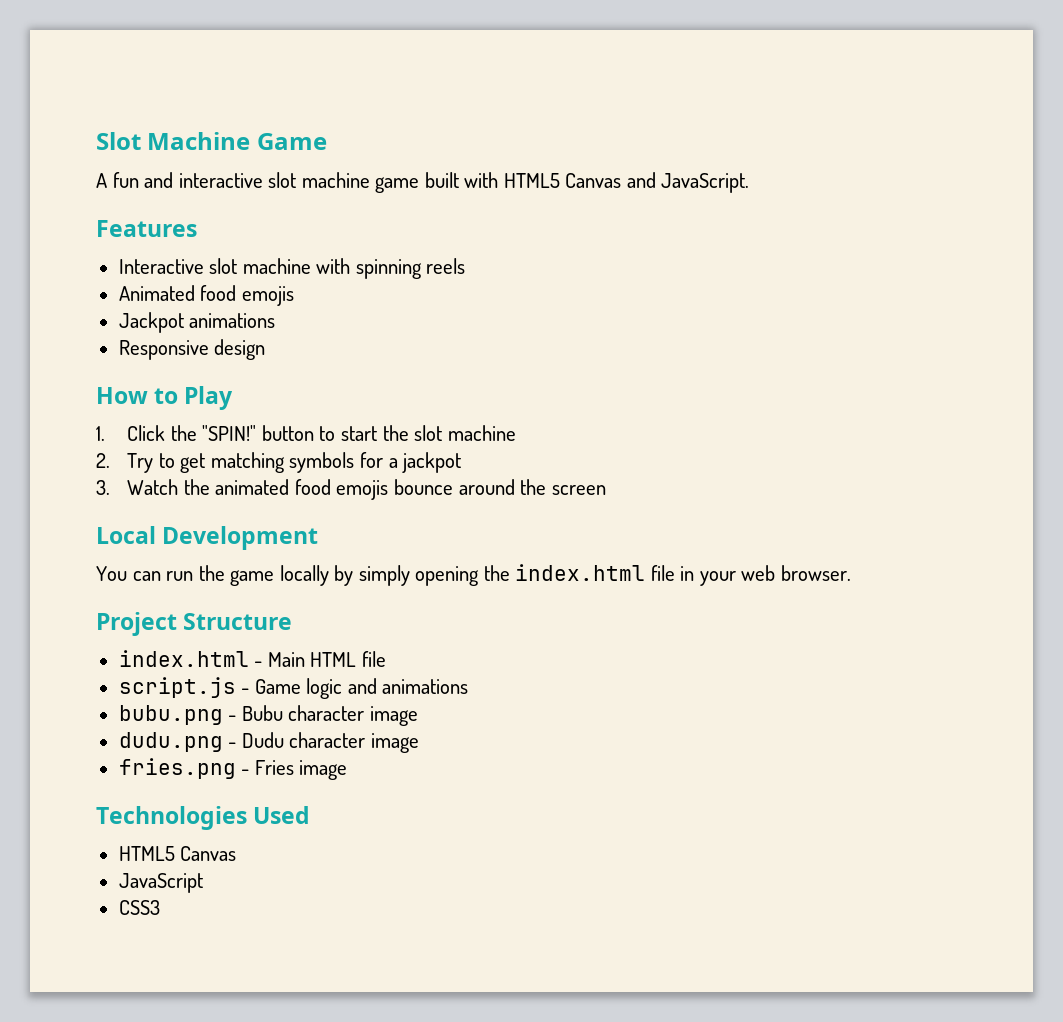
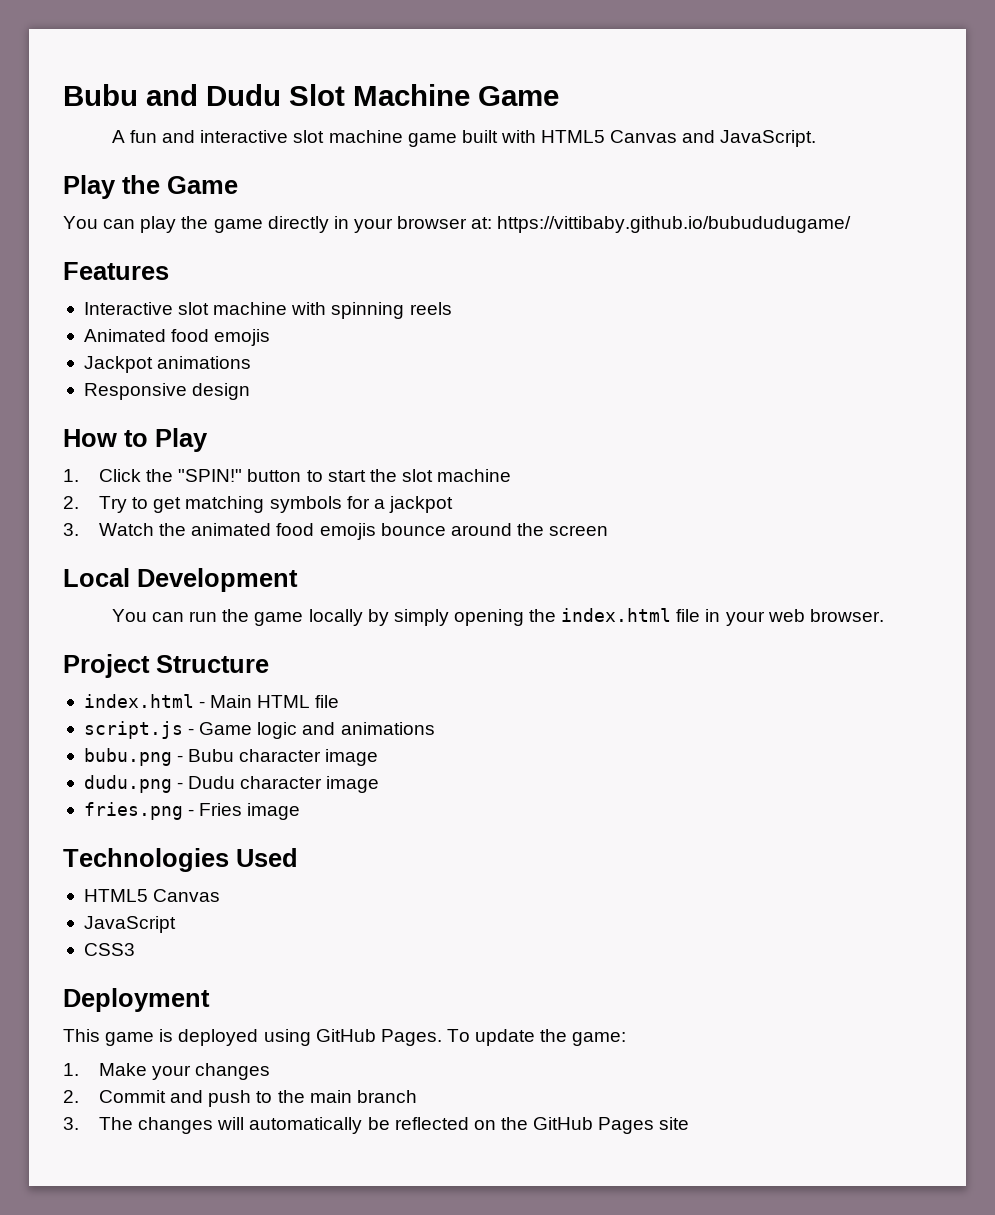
(96, 141) none -> [63,84,281,106] Bubu and Dudu
(750, 183) none -> [63,175,238,199] [63,216,852,233] // Play the Game // You can play the game directly in your browser at: https://vittibaby.github.io/bubududugame/
(160, 907) none -> [63,988,210,1012] [63,1029,627,1046] [63,1063,271,1080] [63,1090,417,1107] [63,1117,690,1134] // Deployment // This game is deployed using GitHub Pages. To update the game: // 1. Make your changes // 2. Commit and push to the main branch // 3. The changes will automatically be reflected on the GitHub Pages site

